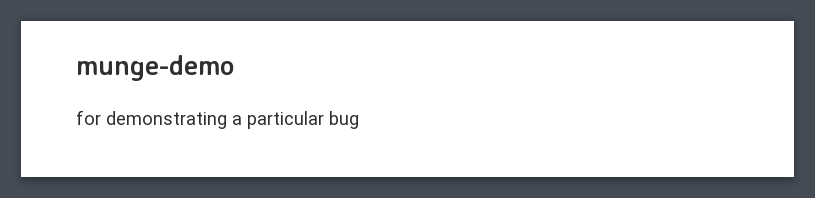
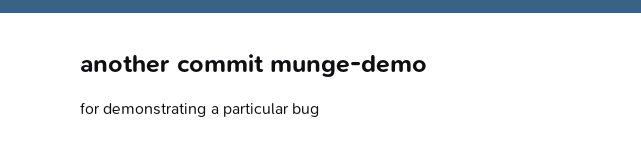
(76, 68) none -> [80,54,264,73] another commit

